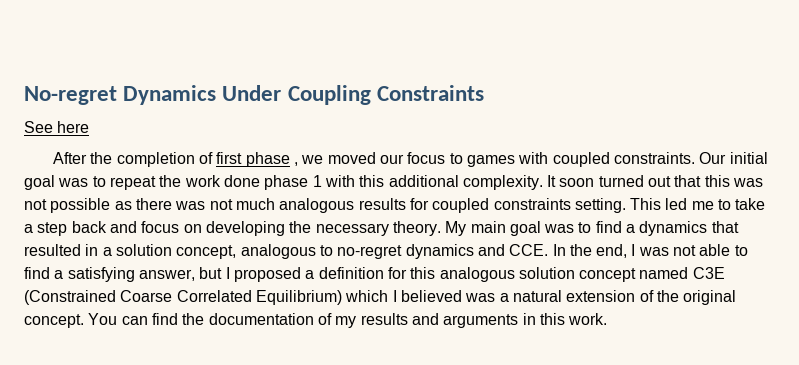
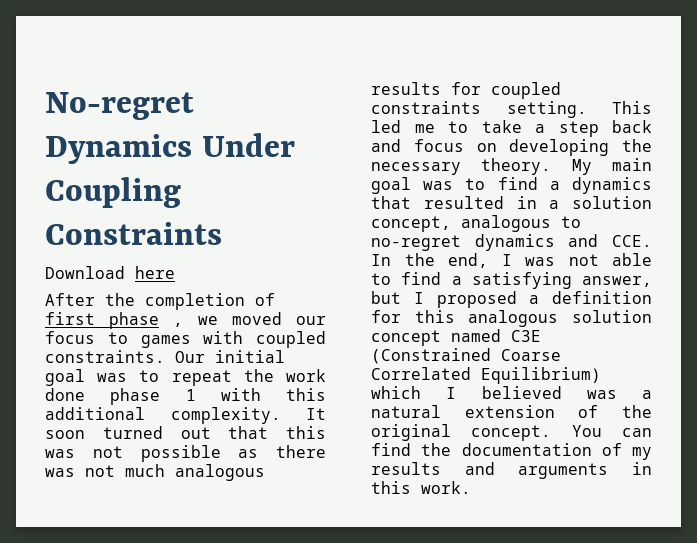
[24,121,53,133] See -> [45,266,125,279] Download

